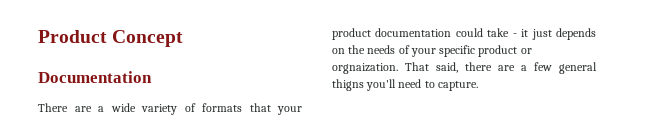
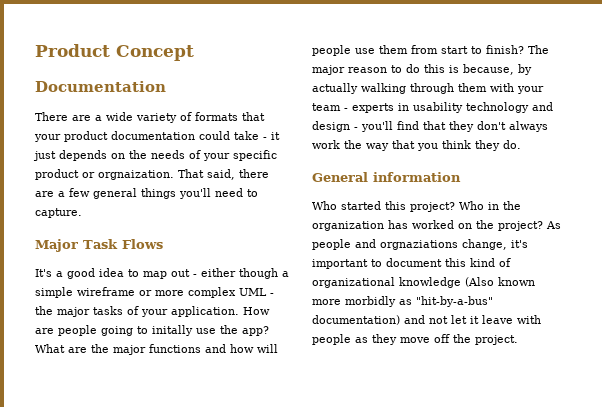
[332,79,364,91] thigns -> [141,188,176,199] things
(478, 86) none -> [35,239,163,252] [35,268,289,279] [35,287,274,298] [35,306,270,317] [35,325,269,336] [35,344,278,355] [312,45,549,56] [312,64,532,75] [312,83,544,94] [312,102,553,113] [312,121,548,132] [312,140,521,151] [312,172,461,182] [312,201,521,212] [312,220,561,231] [312,239,528,250] [312,258,511,269] [312,277,535,288] [312,296,493,307] [312,315,541,325] [312,334,518,345] // Major Task Flows // It's a good idea to map out - either though a simple wireframe or more complex UML - the major tasks of your application. How are people going to initally use the app? What are the major functions and how will people use them from start to finish? The major reason to do this is because, by actually walking through them with your team - experts in usability technology and design - you'll find that they don't always work the way that you think they do. // General information // Who started this project? Who in the organization has worked on the project? As people and orgnaziations change, it's important to document this kind of organizational knowledge (Also known more morbidly as "hit-by-a-bus" documentation) and not let it leave with people as they move off the project.

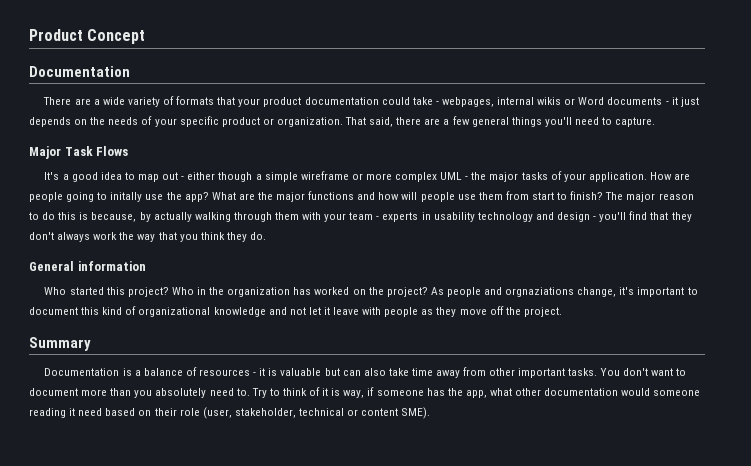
(267, 138) none -> [441,97,669,107] webpages, internal wikis or Word documents -
[98,170,174,180] orgnaization. -> [276,117,343,127] organization.
[465,277,535,287] [312,296,493,307] [312,315,400,325] (Also known more morbidly as "hit-by-a-bus" documentation) -> (266, 312) none
(518, 340) none -> [29,337,91,351] [44,367,686,378] [29,387,701,398] [29,407,431,419] // Summary // Documentation is a balance of resources - it is valuable but can also take time away from other important tasks. You don't want to document more than you absolutely need to. Try to think of it is way, if someone has the app, what other documentation would someone reading it need based on their role (user, stakeholder, technical or content SME).

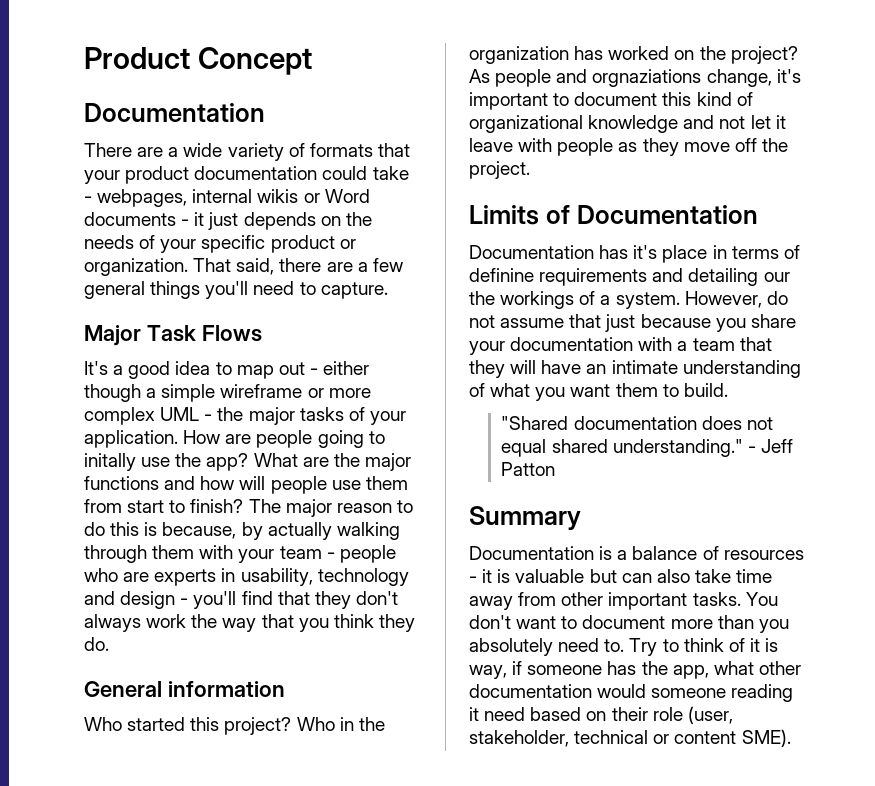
(380, 218) none -> [339,545,396,563] [84,568,150,582] people who are
[433,212,475,222] usability -> [240,568,313,586] usability,
(562, 312) none -> [469,205,758,225] [469,245,800,263] [469,268,790,286] [469,291,788,309] [469,314,796,332] [469,337,772,355] [469,360,801,378] [469,383,728,401] [501,416,773,430] [501,439,794,457] [501,462,556,476] // Limits of Documentation // Documentation has it's place in terms of definine requirements and detailing our the workings of a system. However, do not assume that just because you share your documentation with a team that they will have an intimate understanding of what you want them to build. // "Shared documentation does not equal shared understanding." - Jeff Patton

